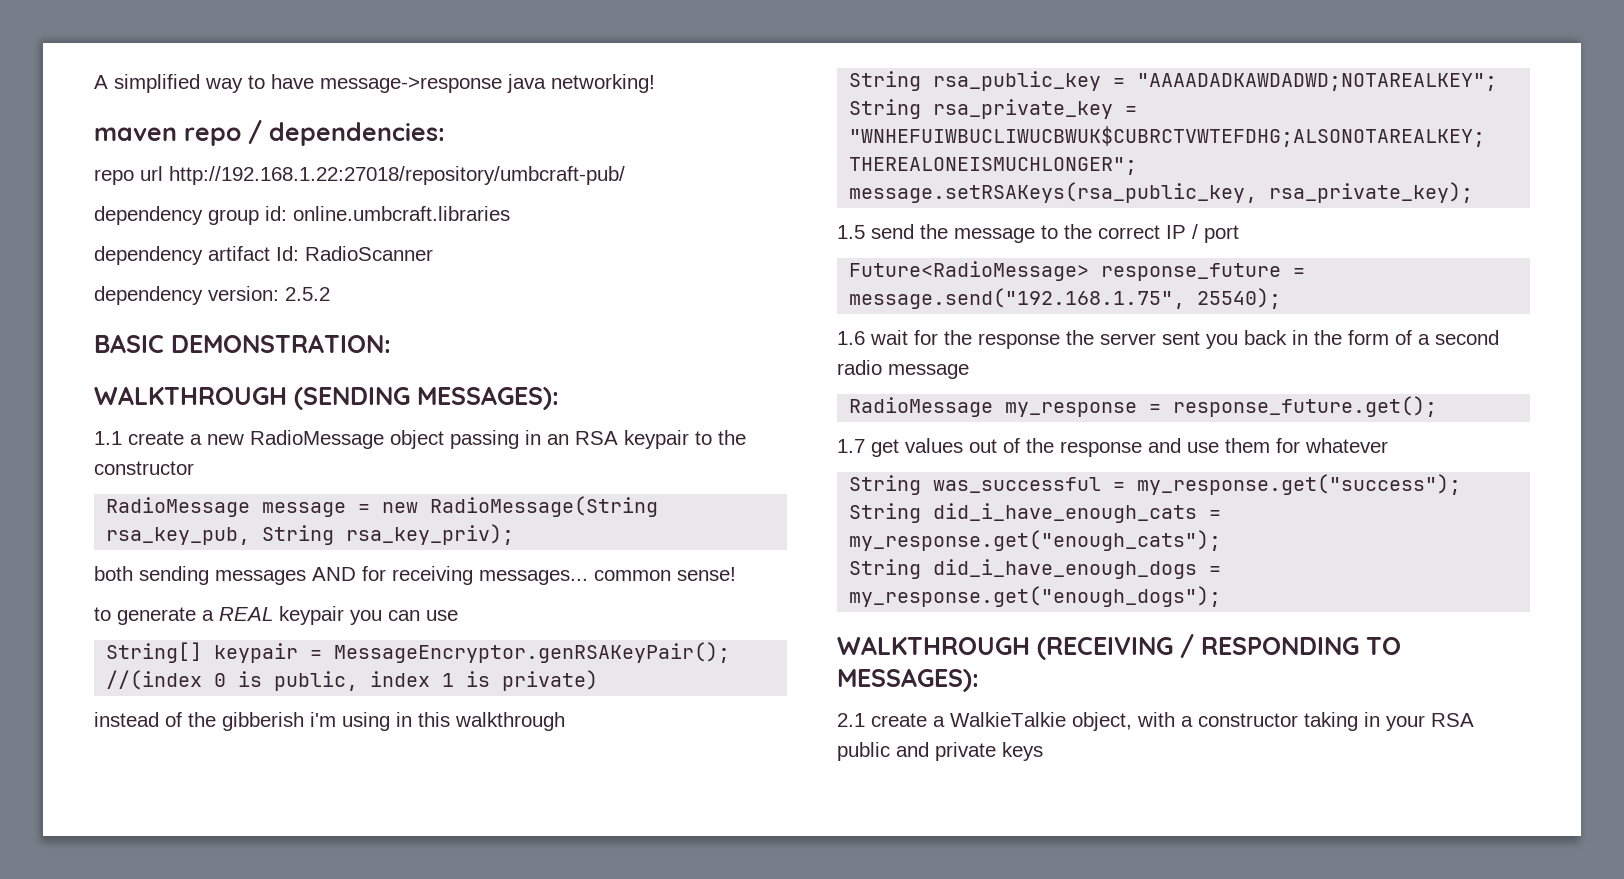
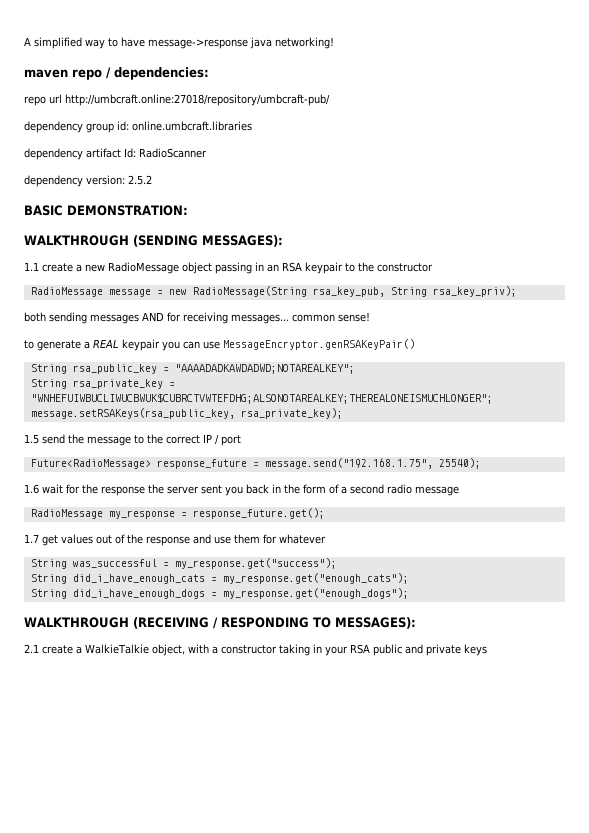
[169,166,625,185] http://192.168.1.22:27018/repository/umbcraft-pub/ -> [65,94,330,106] http://umbcraft.online:27018/repository/umbcraft-pub/
[106,642,731,663] [106,670,599,691] [94,712,565,731] // String[] keypair = MessageEncryptor.genRSAKeyPair(); //(index 0 is public, index 1 is private) // instead of the gibberish i'm using in this walkthrough -> [223,339,415,350] MessageEncryptor.genRSAKeyPair()

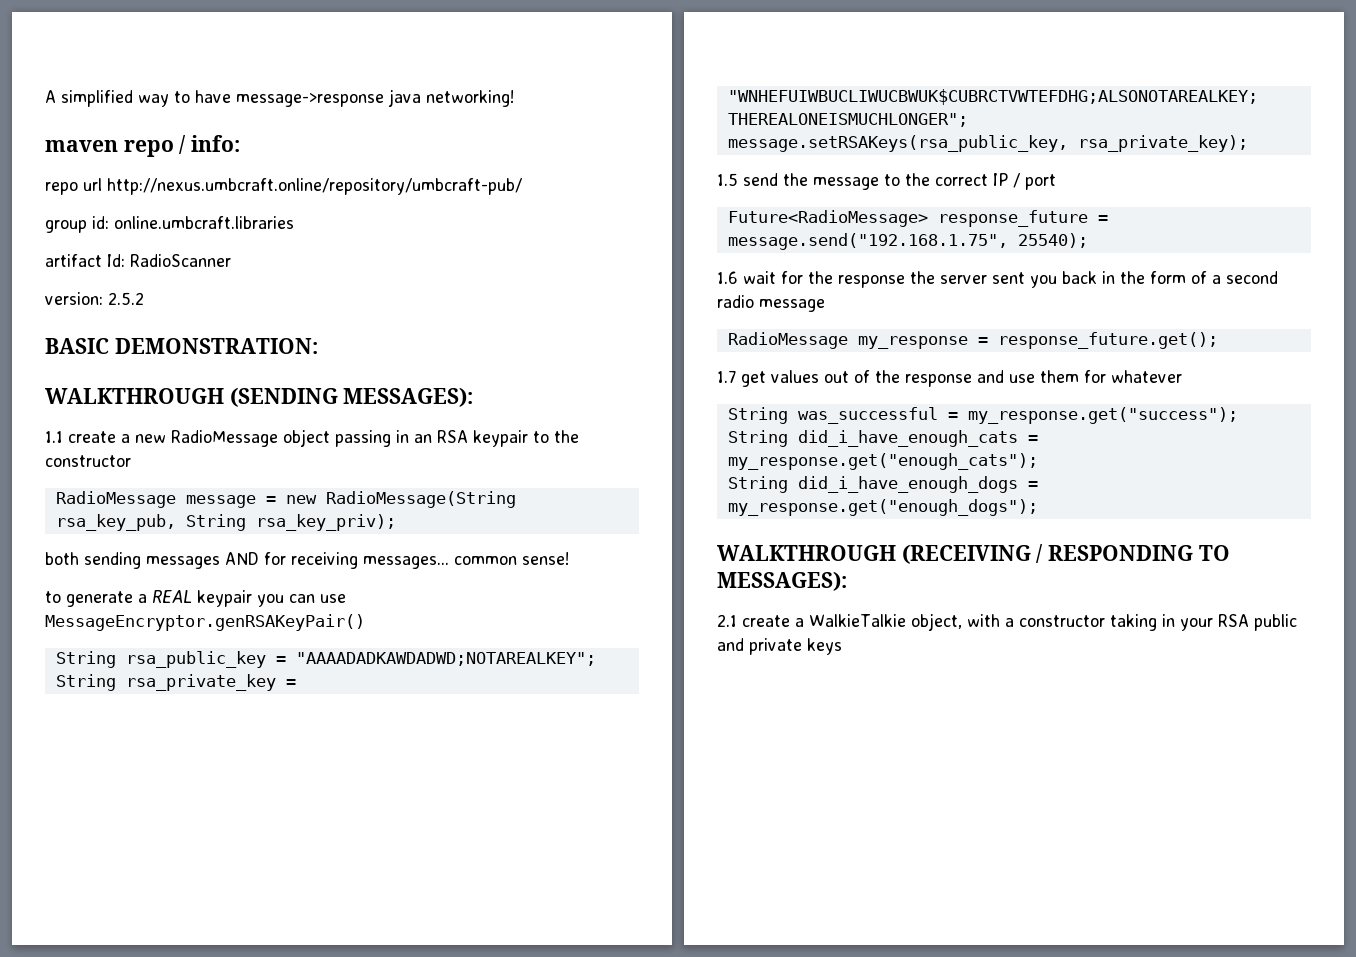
[114,67,209,80] dependencies: -> [191,135,241,152] info:
[65,94,330,106] [24,121,83,133] http://umbcraft.online:27018/repository/umbcraft-pub/ // dependency -> [107,178,522,195] http://nexus.umbcraft.online/repository/umbcraft-pub/ //
[24,148,83,160] dependency -> (294, 222) none
[24,175,83,187] dependency -> (231, 260) none

